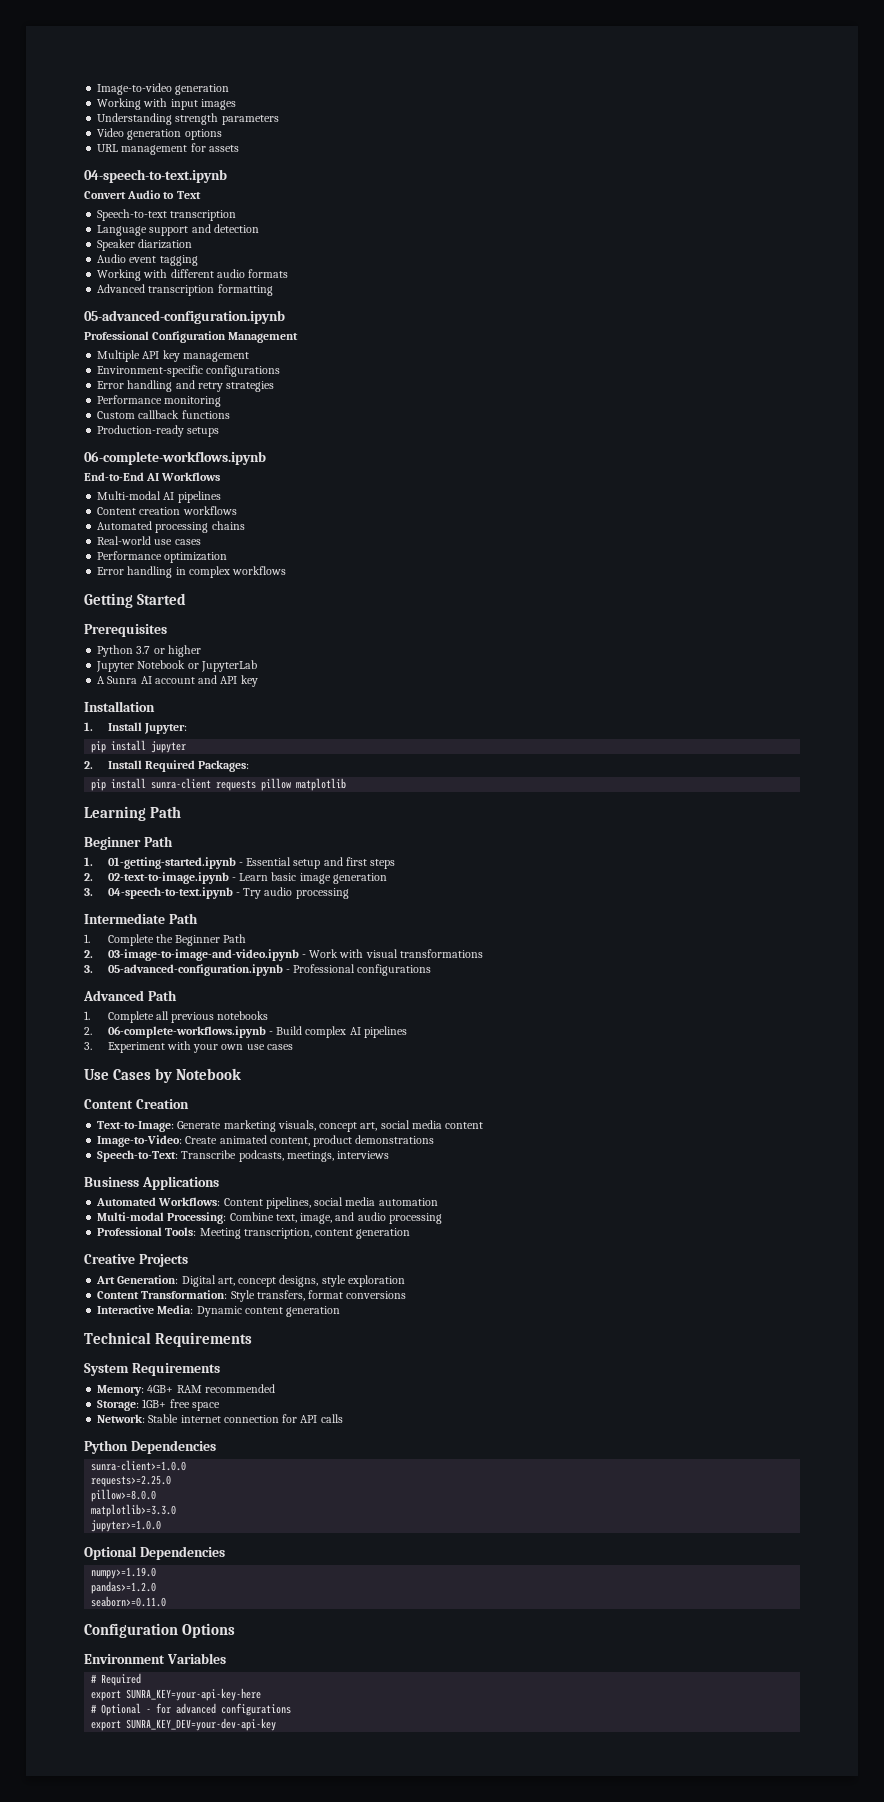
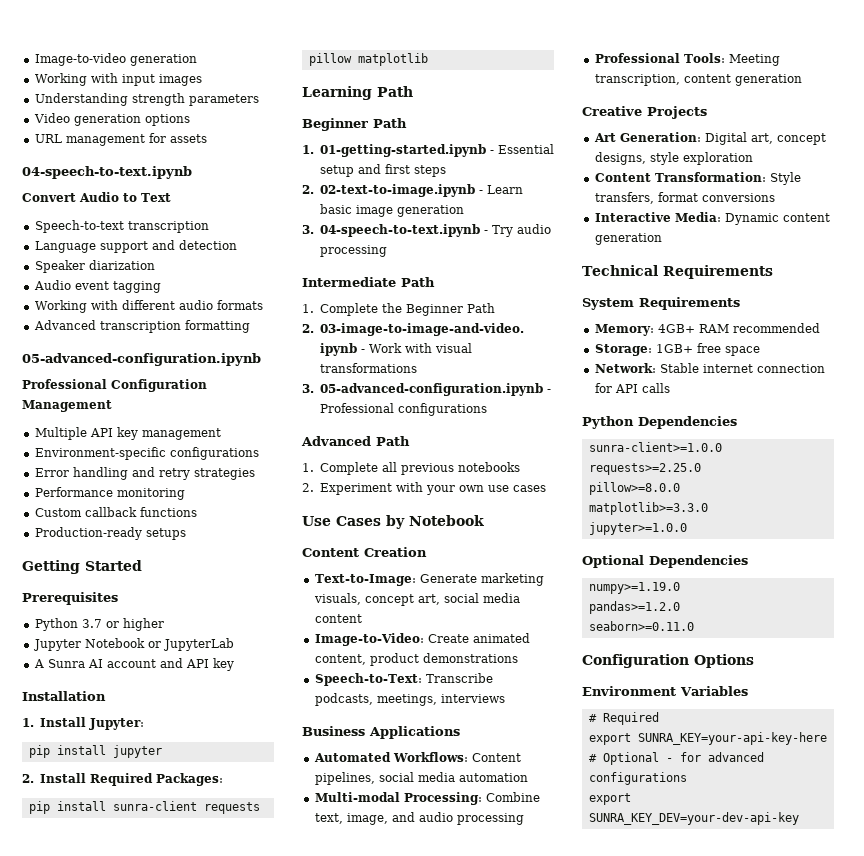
[84,451,266,465] [84,472,221,481] [97,491,221,503] [97,506,237,515] [97,521,245,533] [97,536,201,545] [97,551,228,563] [97,566,287,578] // 06-complete-workflows.ipynb // End-to-End AI Workflows // Multi-modal AI pipelines // Content creation workflows // Automated processing chains // Real-world use cases // Performance optimization // Error handling in complex workflows -> (186, 534) none
[107,1026,407,1038] [84,1042,92,1050] 06-complete-workflows.ipynb - Build complex AI pipelines // 3. -> (314, 487) none

